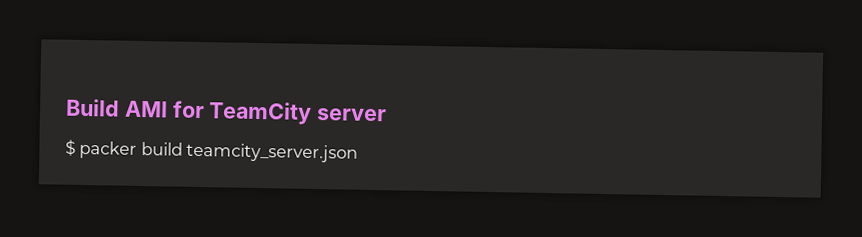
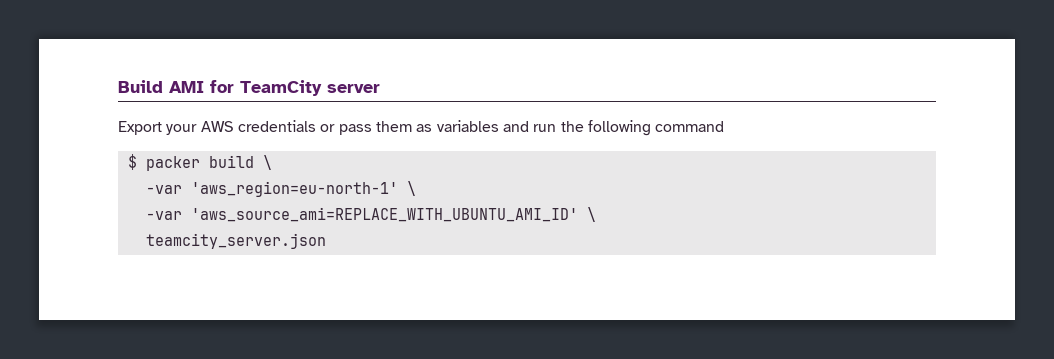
[65,139,183,159] $ packer build -> [118,120,725,136] [127,154,272,171] [145,181,416,197] [145,207,596,222] Export your AWS credentials or pass them as variables and run the following command // $ packer build \ // -var 'aws_region=eu-north-1' \ // -var 'aws_source_ami=REPLACE_WITH_UBUNTU_AMI_ID' \ //

